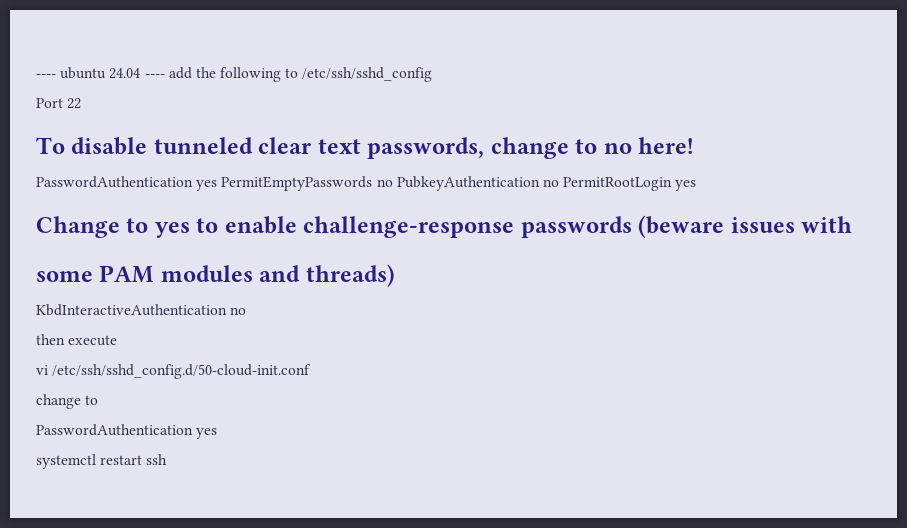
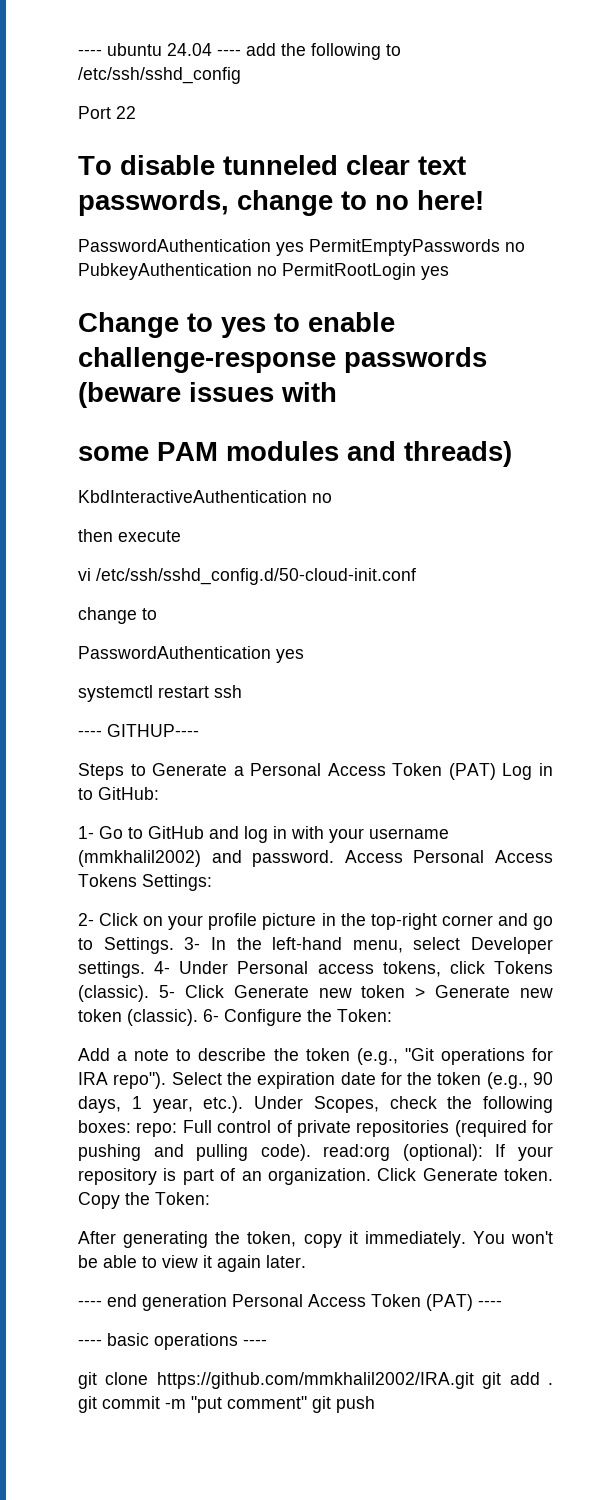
(168, 459) none -> [78,724,199,737] [78,763,553,780] [78,787,159,800] [78,826,449,843] [78,850,553,867] [78,874,212,891] [78,913,553,930] [78,937,553,954] [78,961,553,978] [78,985,553,1002] [78,1009,392,1026] [78,1048,553,1065] [78,1072,554,1089] [78,1096,553,1113] [78,1120,553,1137] [78,1144,553,1161] [78,1168,553,1185] [78,1192,210,1209] [78,1231,553,1248] [78,1255,306,1272] [78,1294,502,1311] [78,1333,267,1350] [78,1372,553,1389] [78,1396,375,1413] // ---- GITHUP---- // Steps to Generate a Personal Access Token (PAT) Log in to GitHub: // 1- Go to GitHub and log in with your username (mmkhalil2002) and password. Access Personal Access Tokens Settings: // 2- Click on your profile picture in the top-right corner and go to Settings. 3- In the left-hand menu, select Developer settings. 4- Under Personal access tokens, click Tokens (classic). 5- Click Generate new token > Generate new token (classic). 6- Configure the Token: // Add a note to describe the token (e.g., "Git operations for IRA repo"). Select the expiration date for the token (e.g., 90 days, 1 year, etc.). Under Scopes, check the following boxes: repo: Full control of private repositories (required for pushing and pulling code). read:org (optional): If your repository is part of an organization. Click Generate token. Copy the Token: // After generating the token, copy it immediately. You won't be able to view it again later. // ---- end generation Personal Access Token (PAT) ---- // ---- basic operations ---- // git clone https://github.com/mmkhalil2002/IRA.git git add . git commit -m "put comment" git push

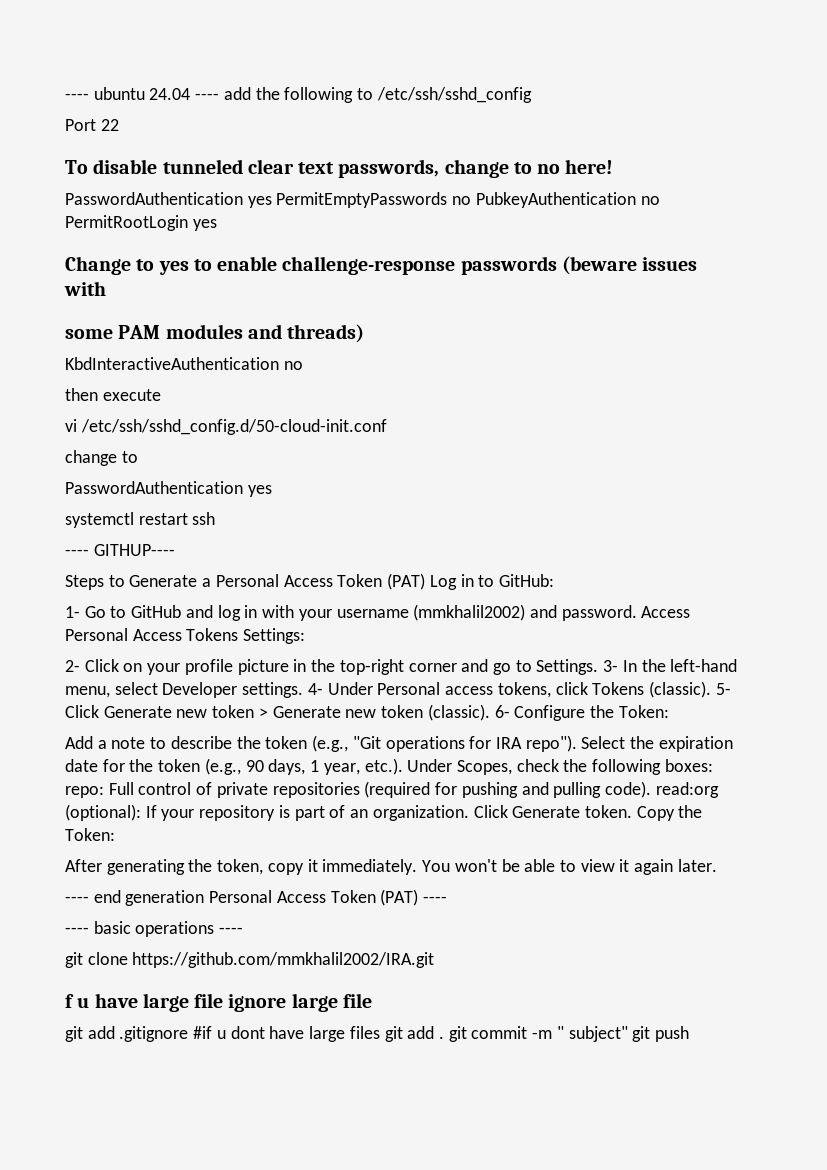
(474, 1380) none -> [65,993,372,1012] [65,1026,380,1042] // f u have large file ignore large file // git add .gitignore #if u dont have large files
[191,1396,307,1413] "put comment" -> [556,1026,628,1042] " subject"

